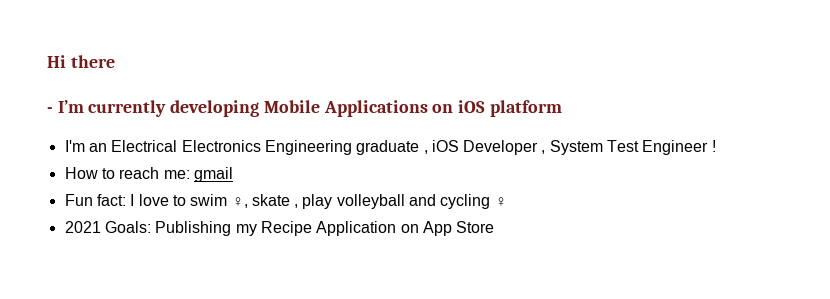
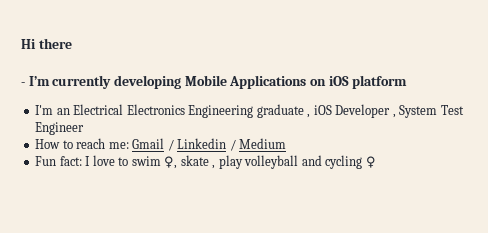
[711,140,716,152] ! -> (85, 128) none
[193,167,233,182] gmail -> [132,138,287,151] Gmail / Linkedin / Medium
[64,221,495,236] // 2021 Goals: Publishing my Recipe Application on App Store -> (376, 162) none

